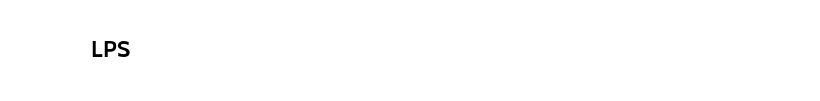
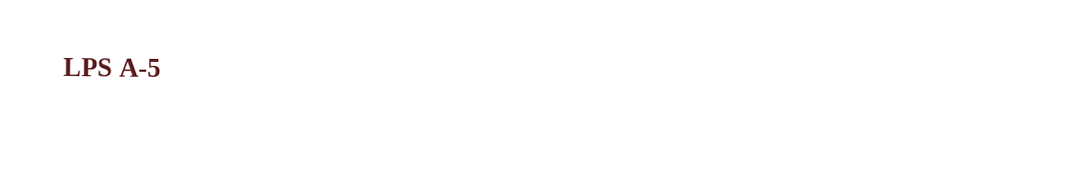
(130, 49) none -> [119,58,162,77] A-5

